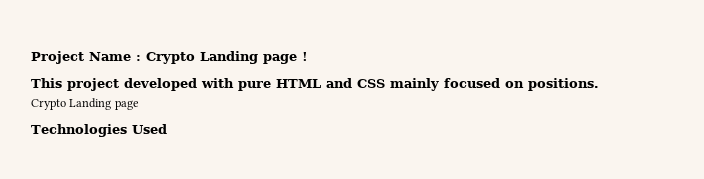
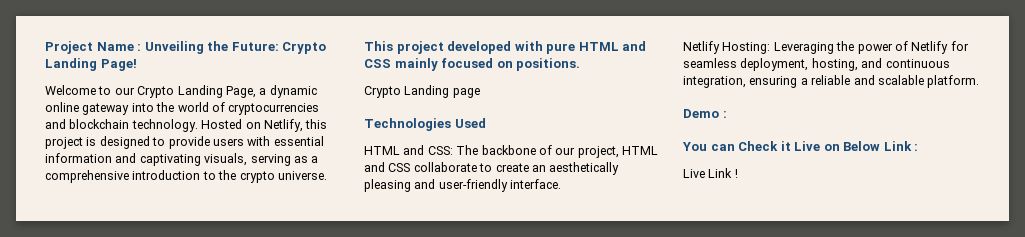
[146,51,308,64] Crypto Landing page ! -> [144,41,327,54] [45,58,137,71] [45,85,317,98] [45,102,320,115] [45,119,328,132] [45,136,324,149] [45,153,319,166] [45,170,327,183] Unveiling the Future: Crypto Landing Page! // Welcome to our Crypto Landing Page, a dynamic online gateway into the world of cryptocurrencies and blockchain technology. Hosted on Netlify, this project is designed to provide users with essential information and captivating visuals, serving as a comprehensive introduction to the crypto universe.
(167, 129) none -> [364,145,658,158] [364,162,620,175] [364,179,562,192] [683,41,969,54] [683,58,950,71] [683,75,980,88] [683,109,727,118] [682,141,919,151] [683,168,738,178] // HTML and CSS: The backbone of our project, HTML and CSS collaborate to create an aesthetically pleasing and user-friendly interface. // Netlify Hosting: Leveraging the power of Netlify for seamless deployment, hosting, and continuous integration, ensuring a reliable and scalable platform. // Demo : // You can Check it Live on Below Link : // Live Link !

